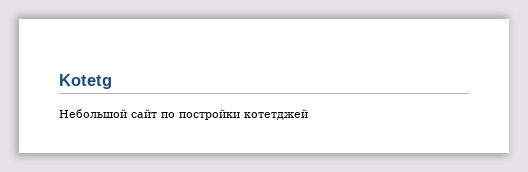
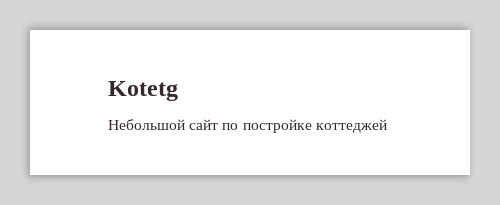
[179,109,308,120] постройки котетджей -> [242,119,387,133] постройке коттеджей

